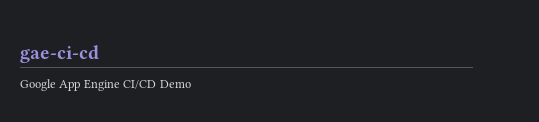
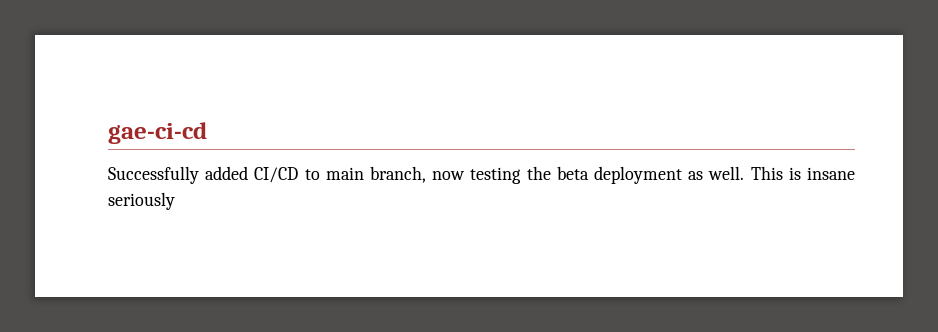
[20,79,191,91] Google App Engine CI/CD Demo -> [108,166,856,184] [108,192,175,210] Successfully added CI/CD to main branch, now testing the beta deployment as well. This is insane seriously

